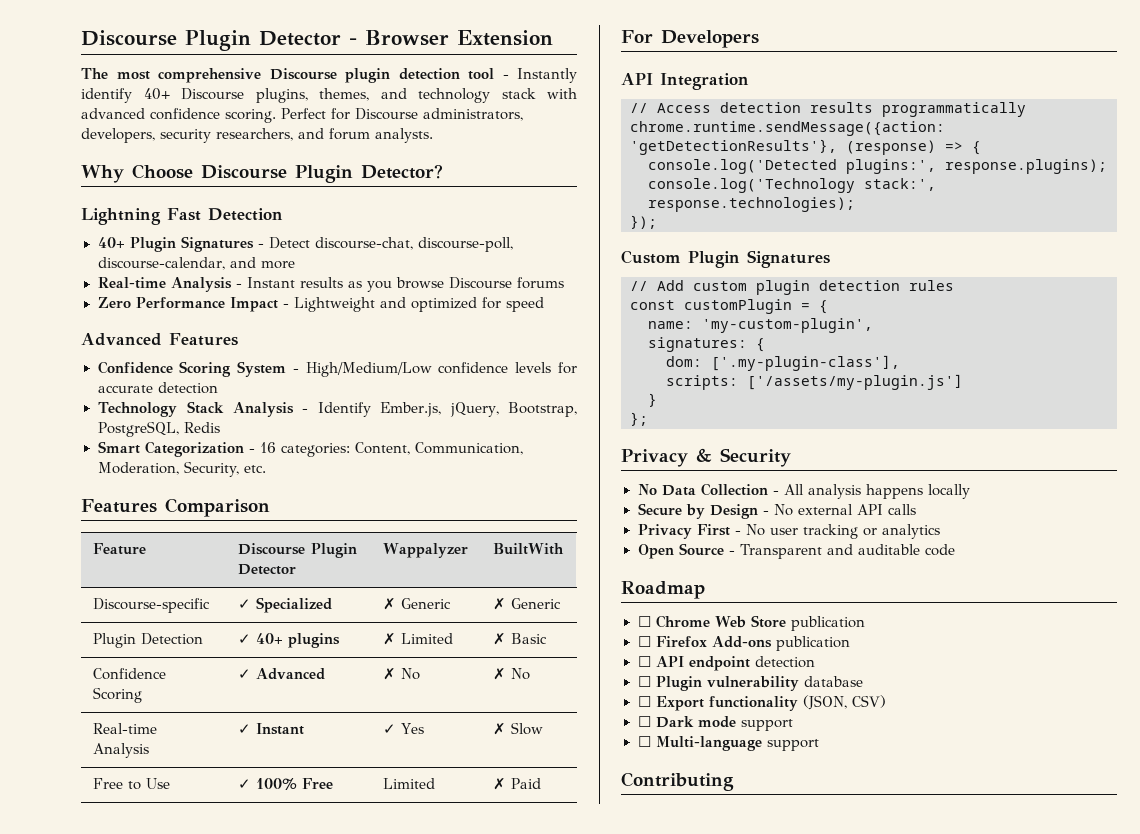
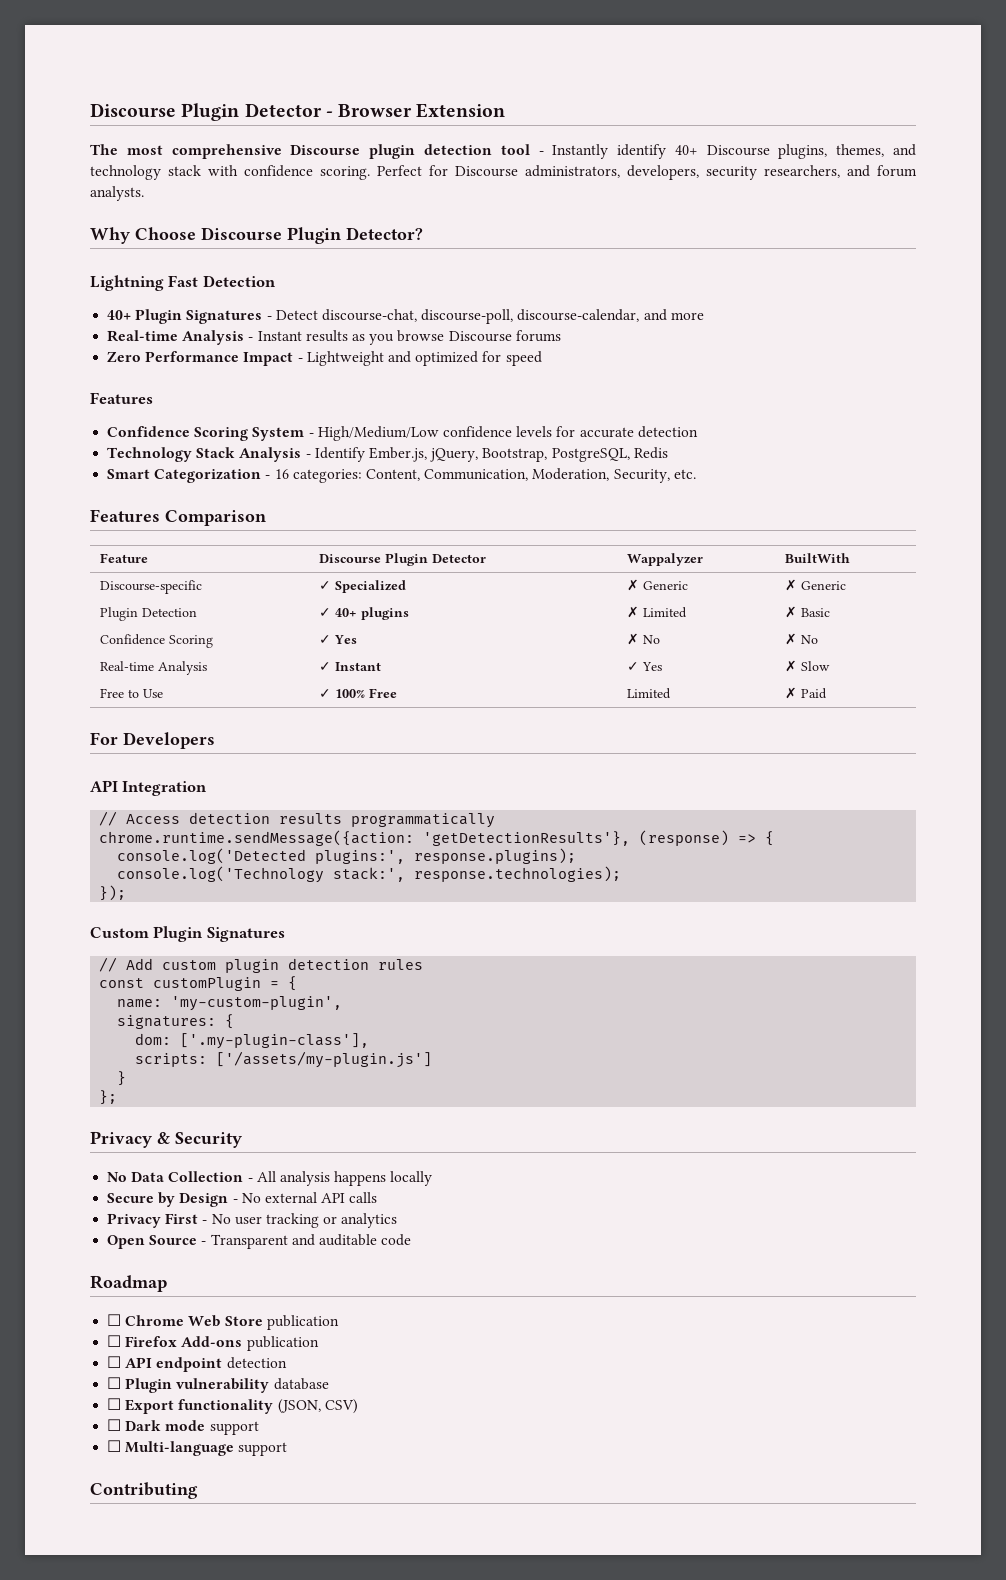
[81,108,145,119] advanced -> (238, 170) none
[81,333,162,346] Advanced -> (542, 358) none
[255,668,325,680] Advanced -> [333,635,357,644] Yes

